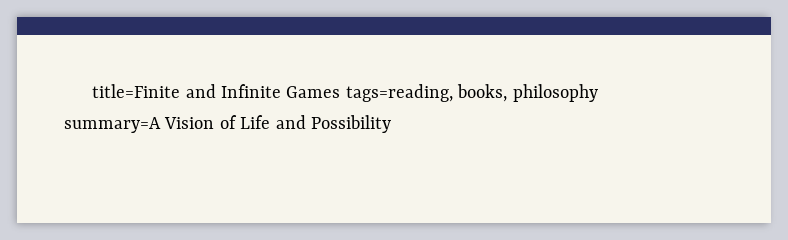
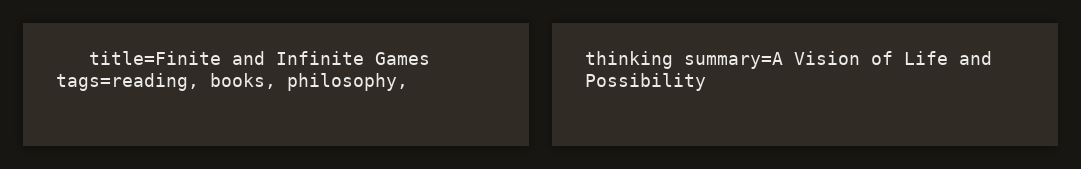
[512,84,598,102] philosophy -> [287,73,408,91] [585,51,673,69] philosophy, thinking

